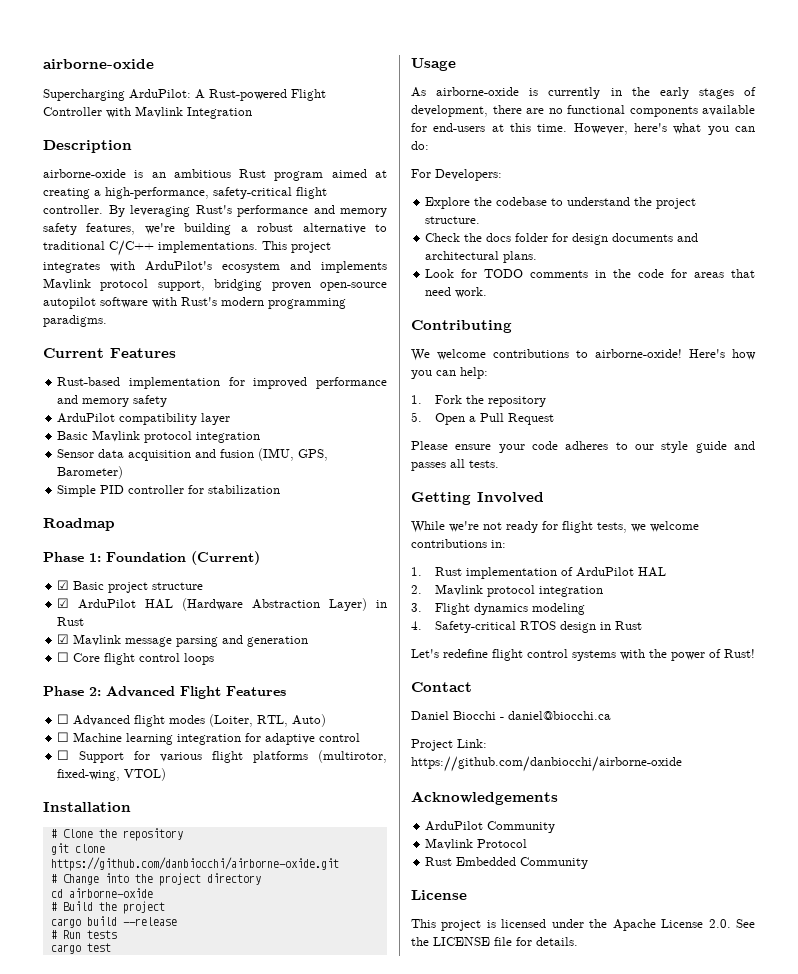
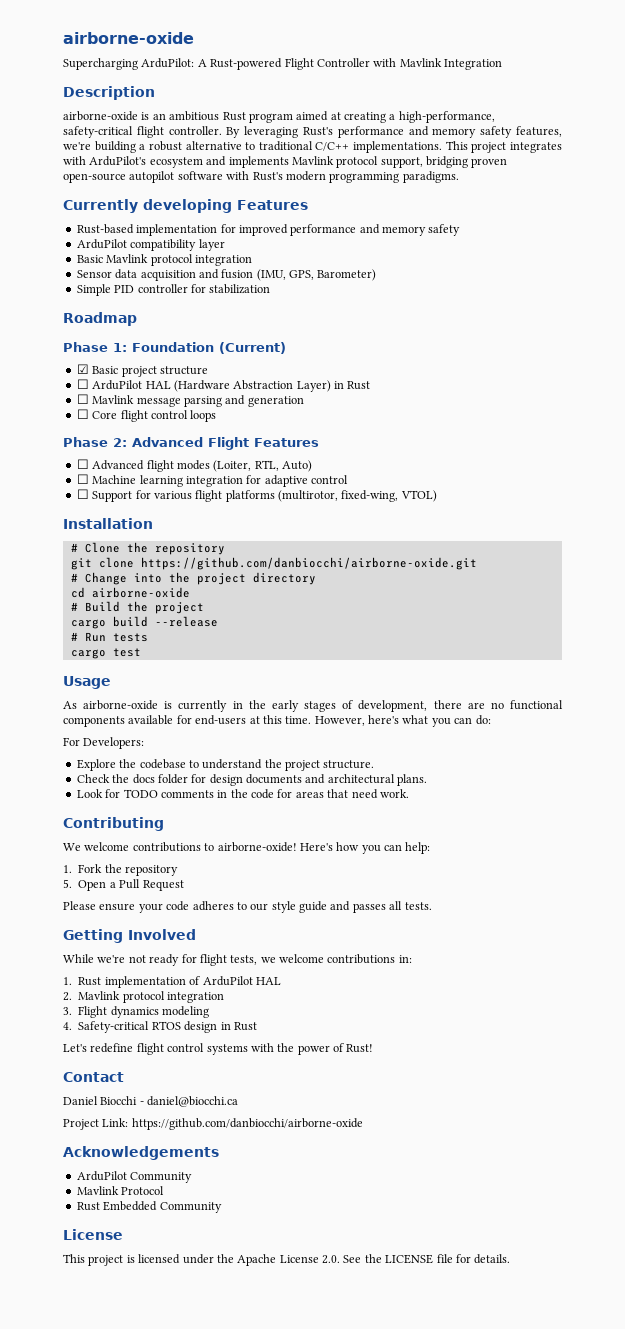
[43,348,104,358] Current -> [63,199,232,213] Currently developing
[57,598,70,608] ☑ -> [76,379,89,389] ☐
[57,634,70,644] ☑ -> [76,394,89,404] ☐

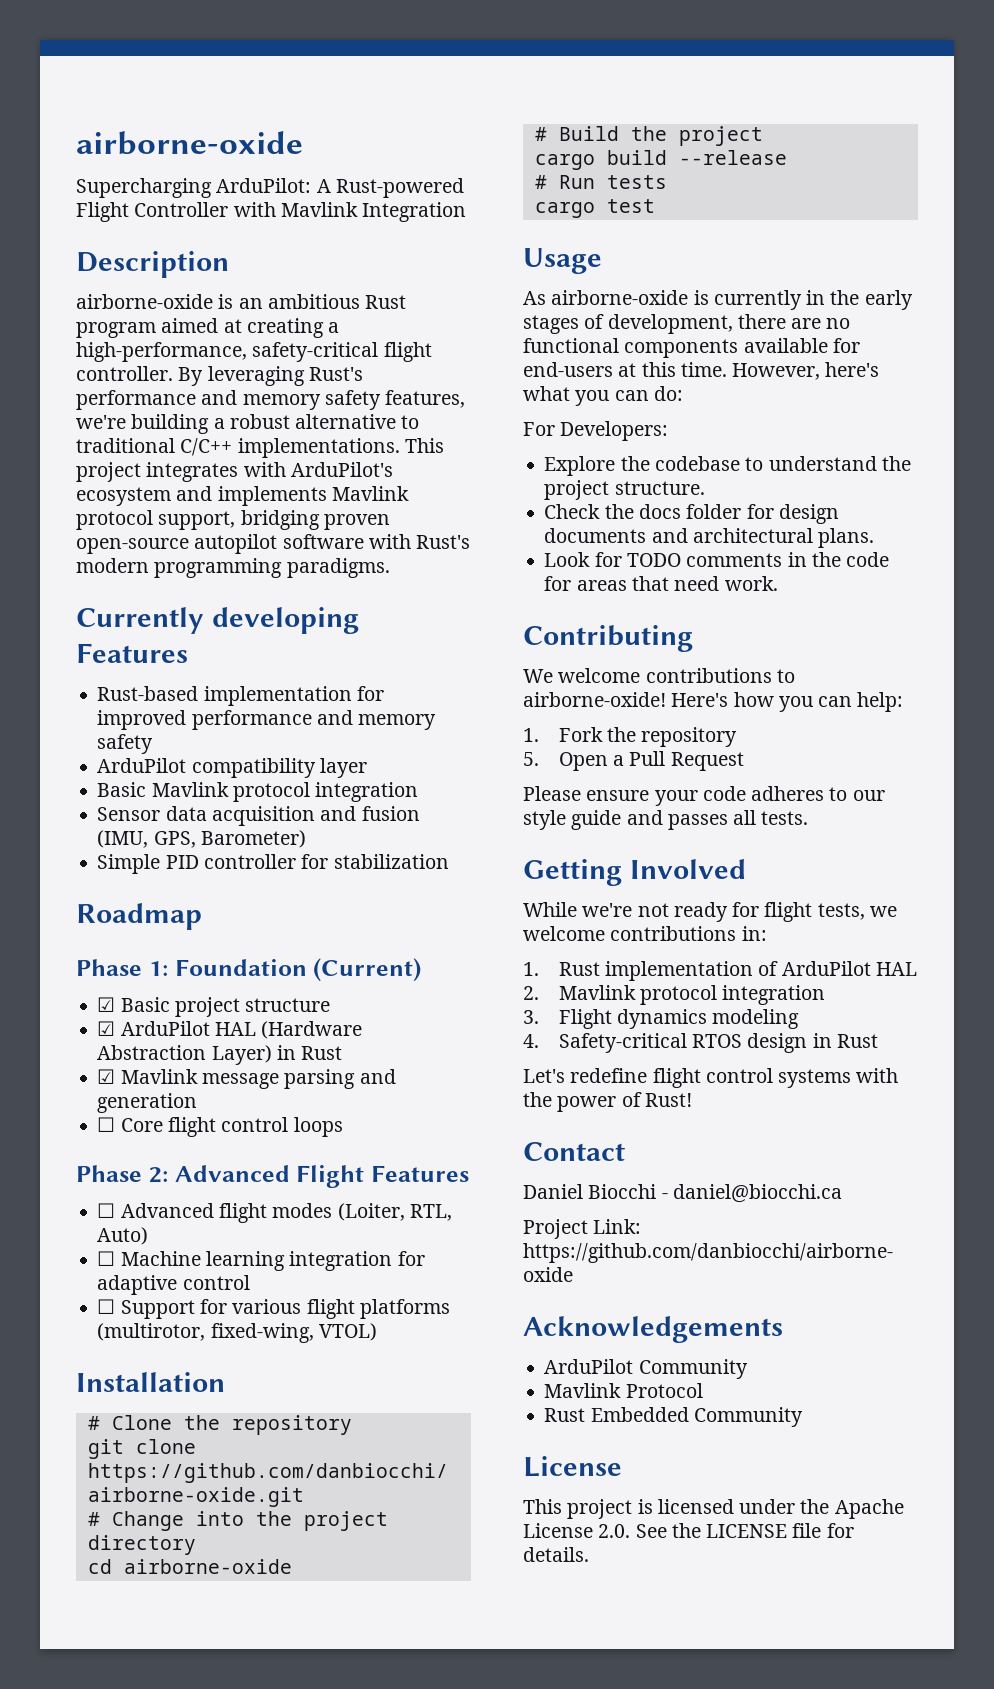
[76,379,89,389] ☐ -> [97,1021,116,1036] ☑
[76,394,89,404] ☐ -> [97,1069,116,1084] ☑

